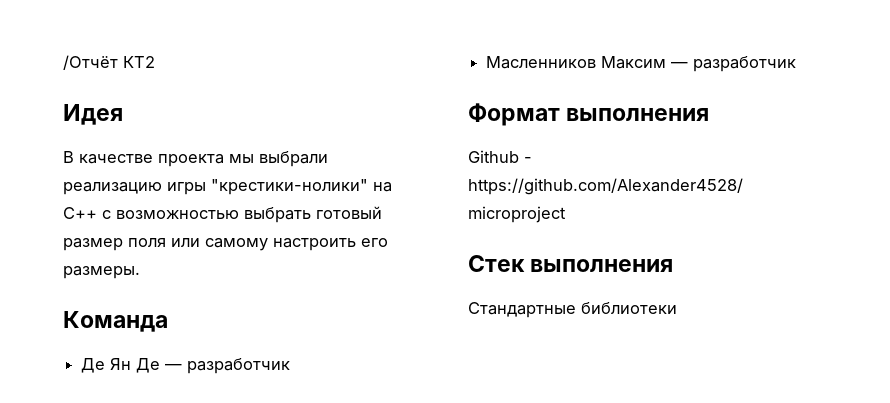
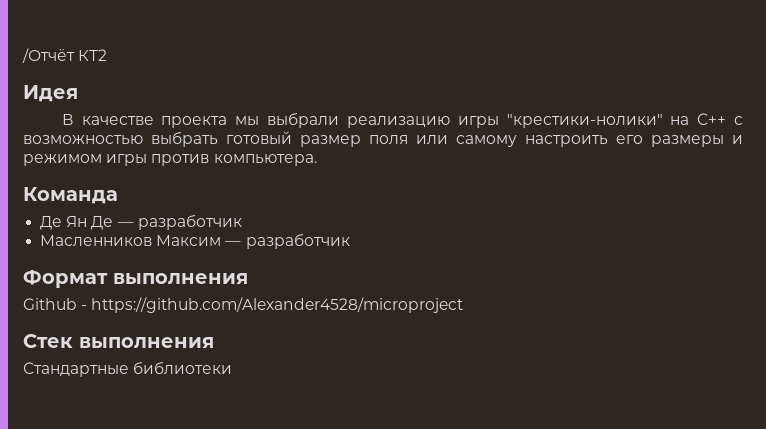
[63,266,140,279] размеры. -> [651,135,743,147] [23,154,317,166] размеры и режимом игры против компьютера.

